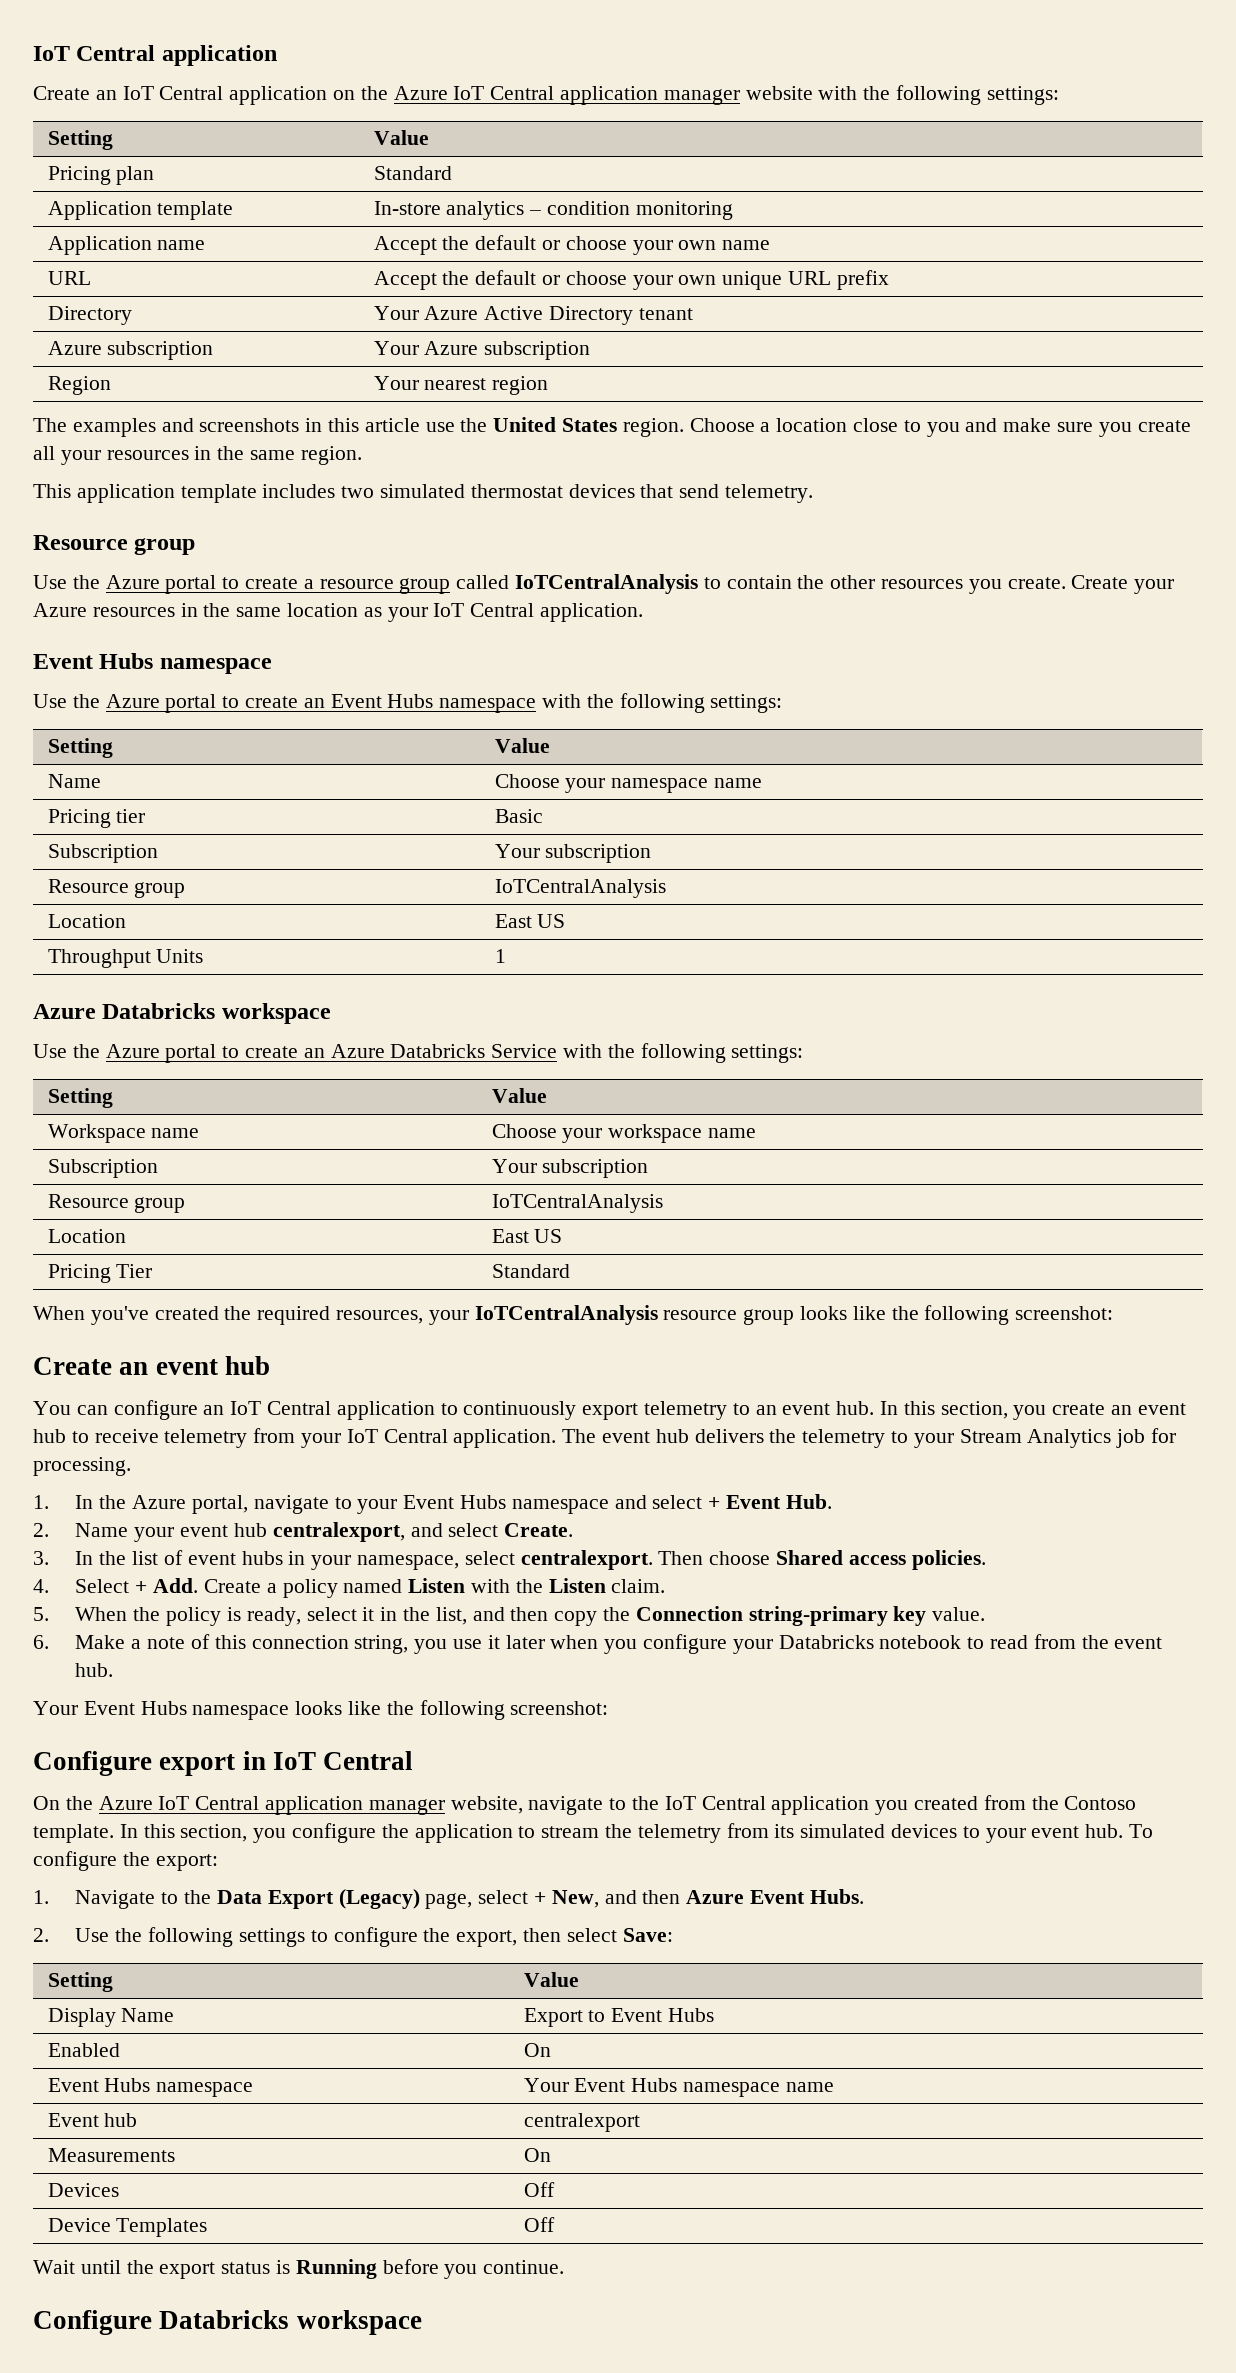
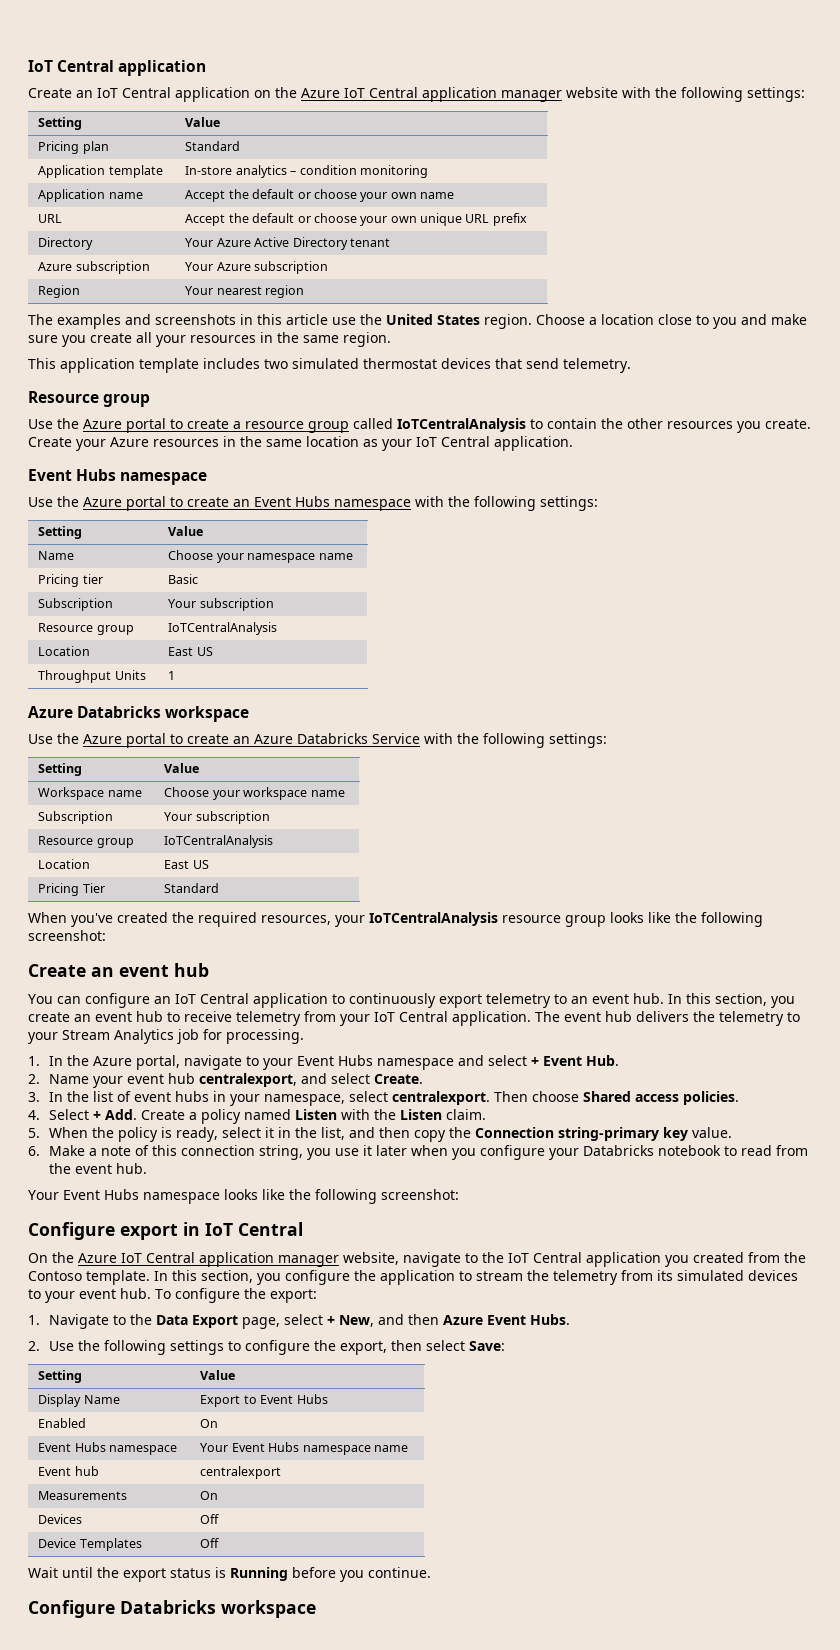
[338,1889,420,1909] (Legacy) -> (238, 1321) none

